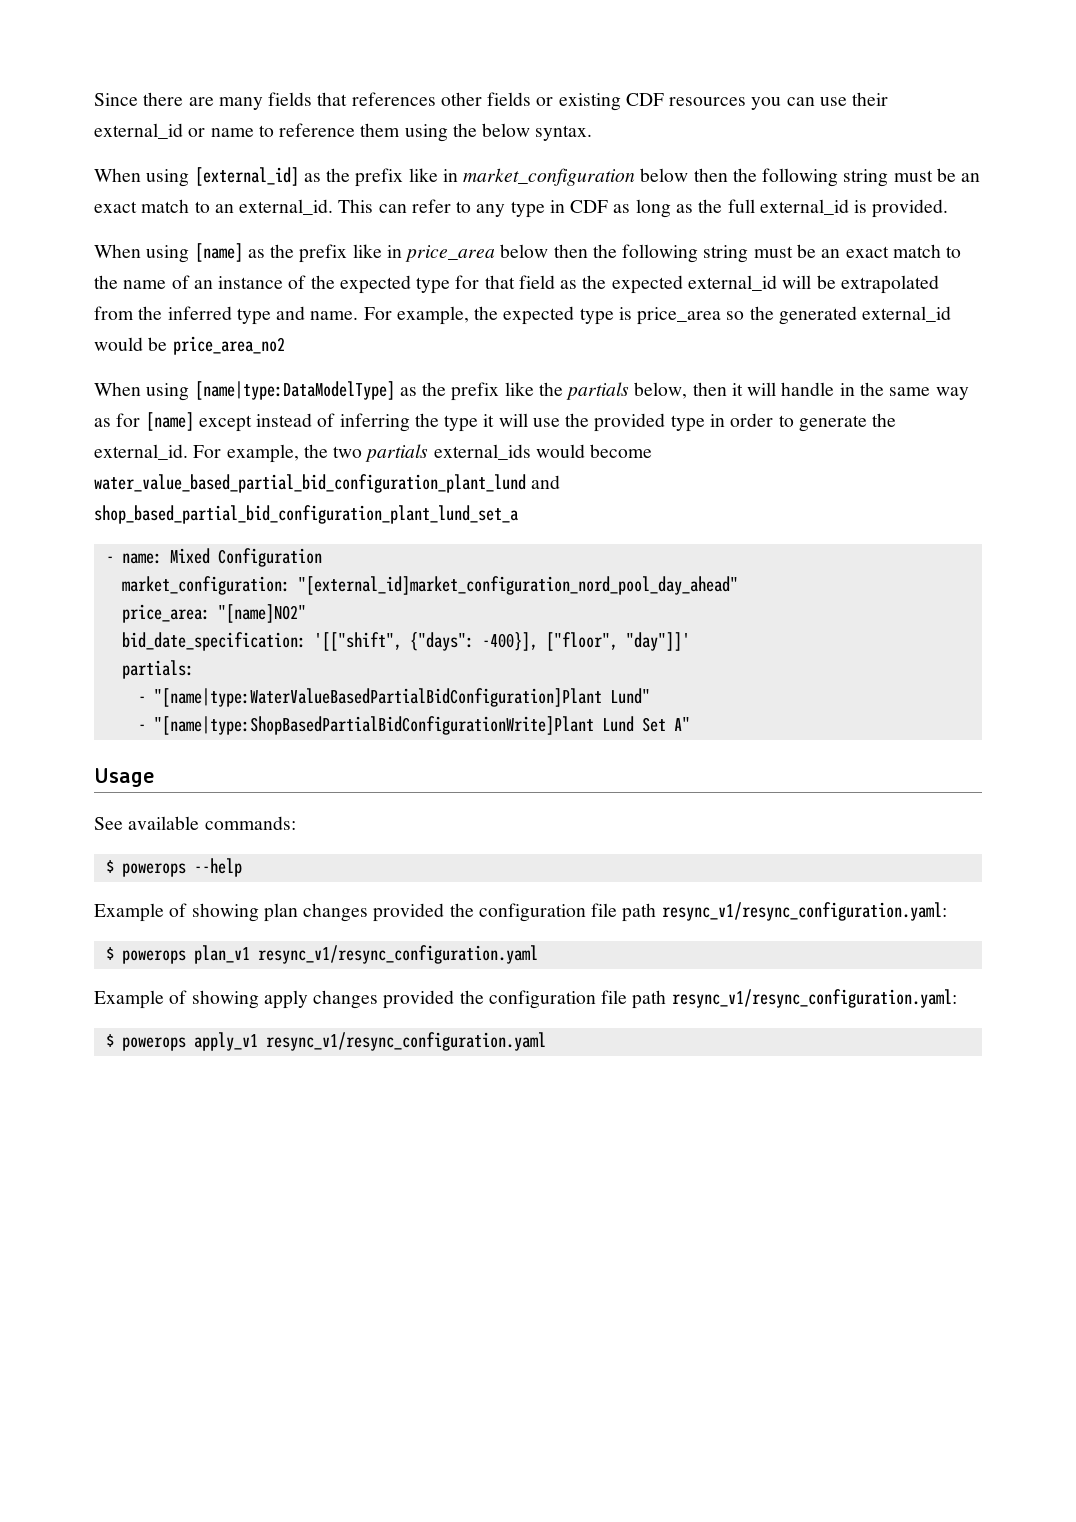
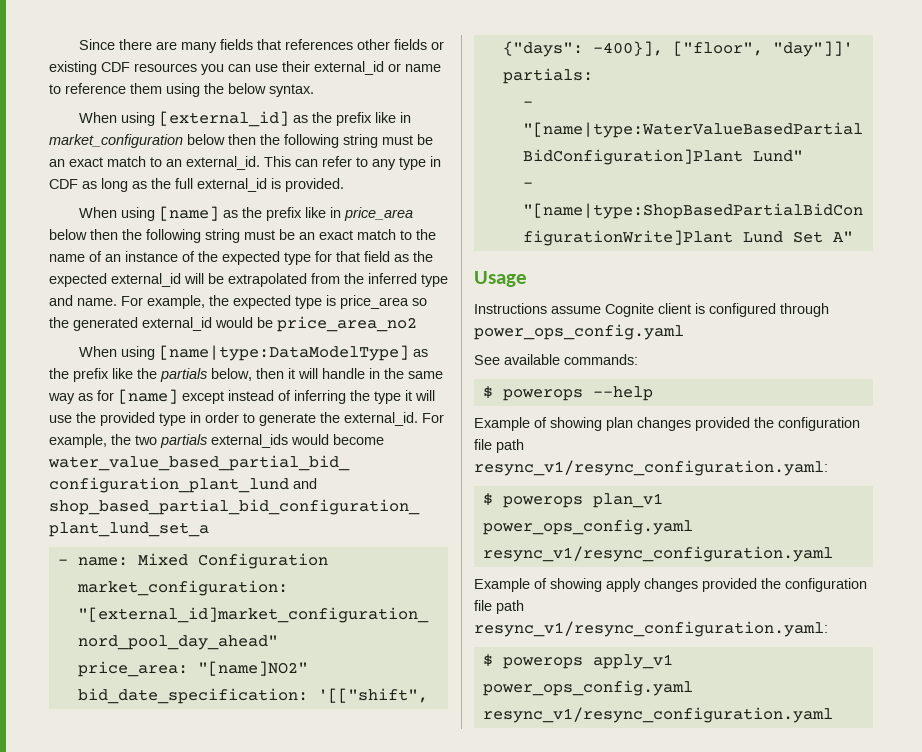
(154, 777) none -> [474,303,829,317] [474,324,684,340] // Instructions assume Cognite client is configured through power_ops_config.yaml
(250, 954) none -> [482,519,693,535] power_ops_config.yaml
(258, 1041) none -> [482,680,693,696] power_ops_config.yaml

